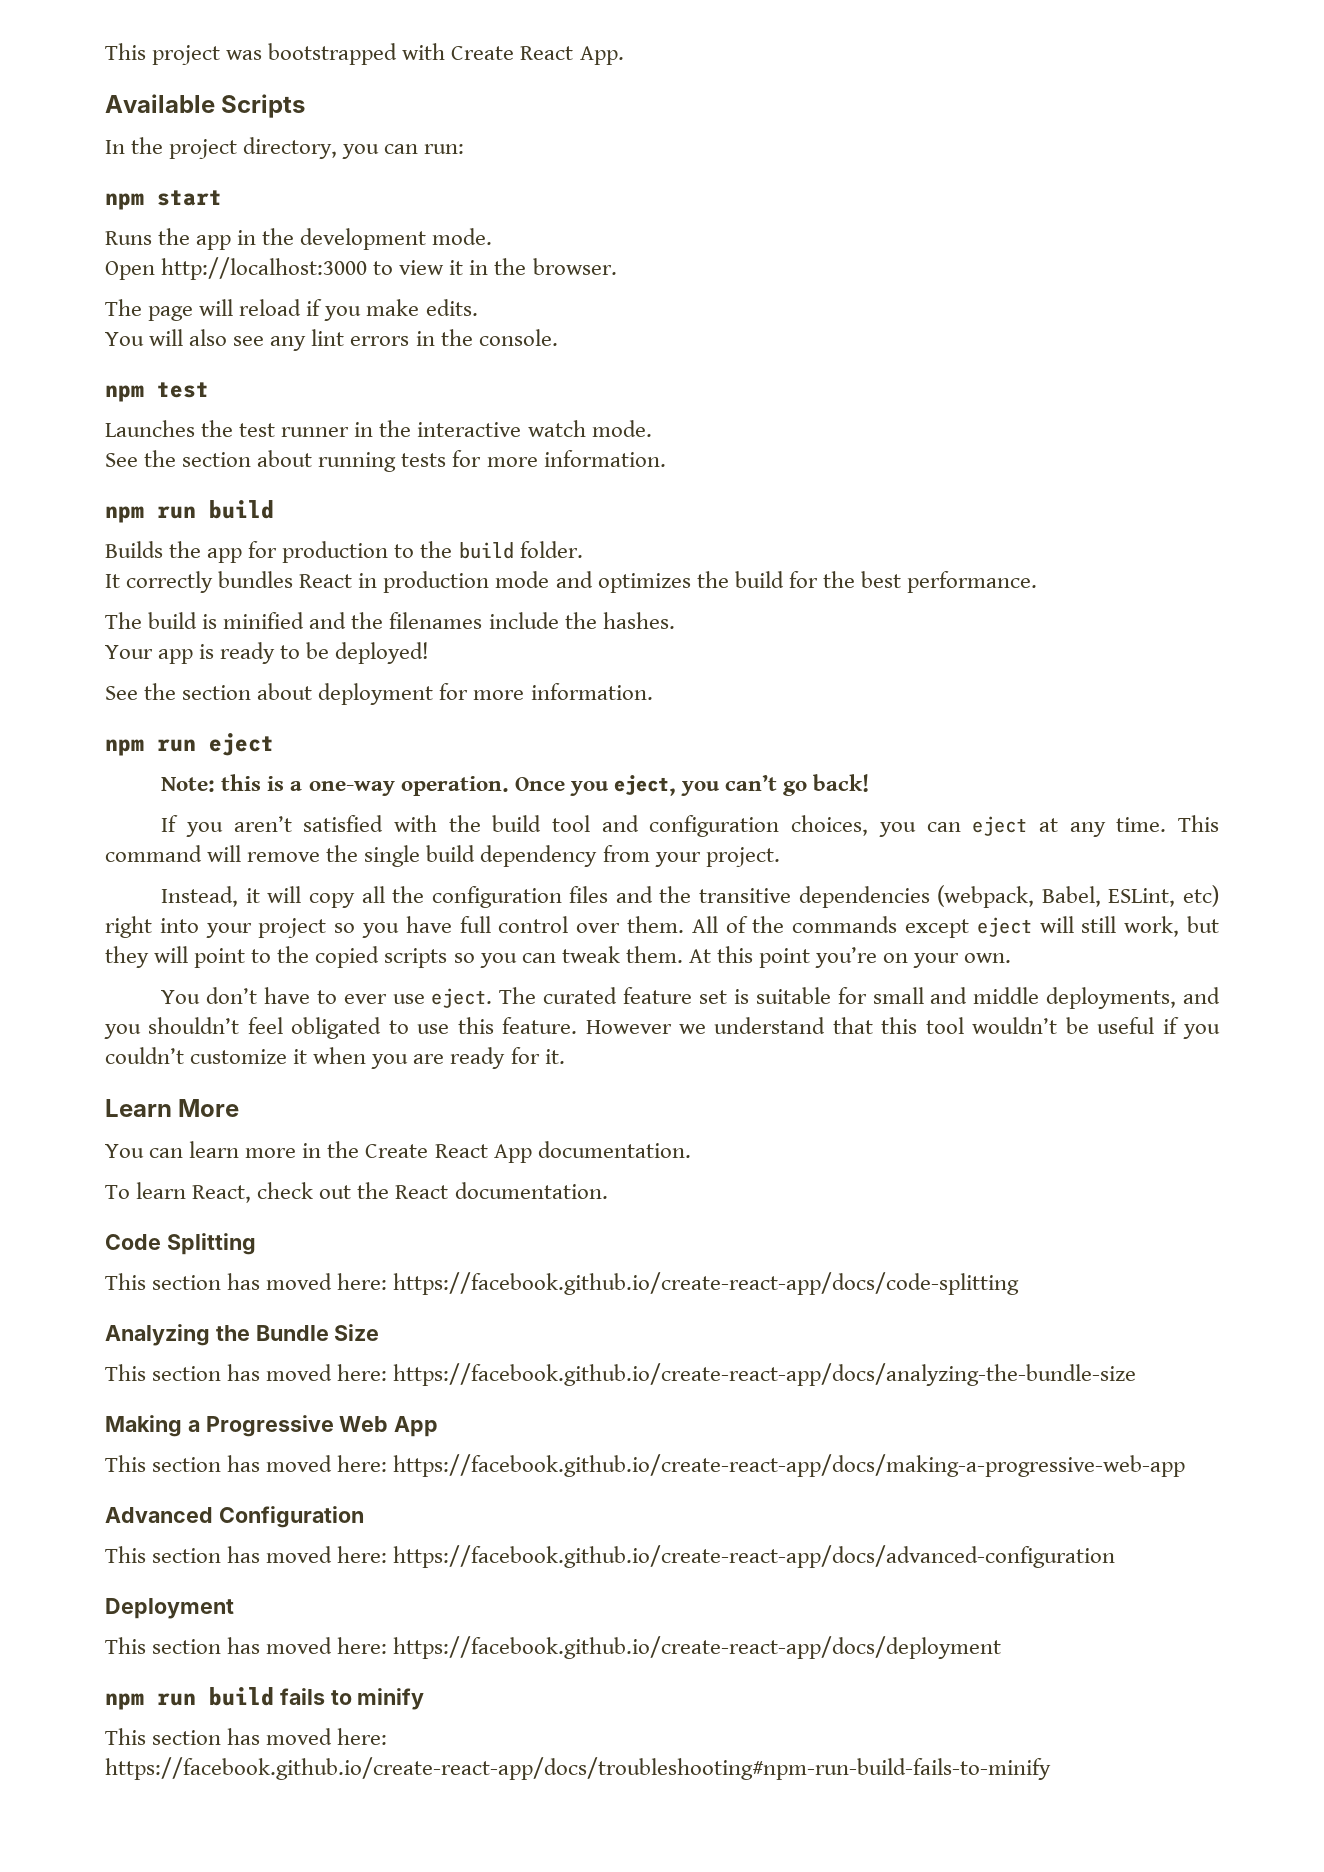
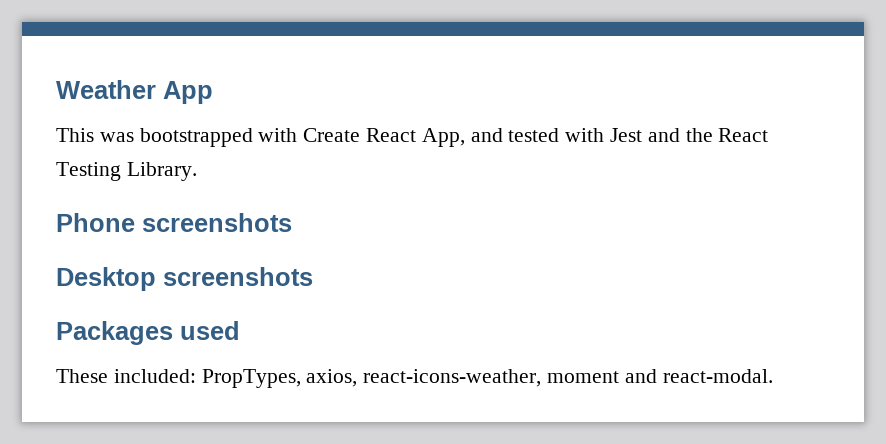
[105,43,221,65] This project -> [56,80,213,104] [56,128,94,142] Weather App // This
[579,46,624,65] [105,94,306,118] [105,137,465,159] [105,190,222,210] [105,228,493,250] [105,257,617,280] [105,299,478,321] [105,329,558,351] [105,382,209,402] [105,420,652,437] [105,450,666,472] [105,500,274,523] [105,541,583,563] [105,571,1038,593] [105,612,675,629] [105,642,430,664] [105,683,653,705] [105,733,274,756] [161,774,870,796] [161,815,1219,837] [105,845,780,867] [161,885,1219,908] [105,916,1219,938] [105,946,1012,968] [161,987,1220,1009] [104,1017,1220,1039] [105,1047,565,1069] [105,1099,240,1117] [105,1141,691,1163] [105,1182,608,1203] [105,1233,256,1255] [105,1272,1020,1295] [105,1324,380,1346] [105,1363,1137,1386] [105,1415,439,1437] [105,1454,1186,1477] [105,1506,364,1528] [105,1545,1116,1568] [105,1598,234,1619] [105,1636,1002,1659] [105,1687,425,1710] [105,1728,388,1745] [105,1757,1051,1780] App. // Available Scripts // In the project directory, you can run: // npm start // Runs the app in the development mode. // Open http://localhost:3000 to view it in the browser. // The page will reload if you make edits. // You will also see any lint errors in the console. // npm test // Launches the test runner in the interactive watch mode. // See the section about running tests for more information. // npm run build // Builds the app for production to the build folder. // It correctly bundles React in production mode and optimizes the build for the best performance. // The build is minified and the filenames include the hashes. // Your app is ready to be deployed! // See the section about deployment for more information. // npm run eject // Note: this is a one-way operation. Once you eject, you can’t go back! // If you aren’t satisfied with the build tool and configuration choices, you can eject at any time. This command will remove the single build dependency from your project. // Instead, it will copy all the configuration files and the transitive dependencies (webpack, Babel, ESLint, etc) right into your project so you have full control over them. All of the commands except eject will still work, but they will point to the copied scripts so you can tweak them. At this point you’re on your own. // You don’t have to ever use eject. The curated feature set is suitable for small and middle deployments, and you shouldn’t feel obligated to use this feature. However we understand that this tool wouldn’t be useful if you couldn’t customize it when you are ready for it. // Learn More // You can learn more in the Create React App documentation. // To learn React, check out the React documentation. // Code Splitting // This section has moved here: https://facebook.github.io/create-react-app/docs/code-splitting // Analyzing the Bundle Size // This section has moved here: https://facebook.github.io/create-react-app/docs/analyzing-the-bundle-size // Making a Progressive Web App // This section has moved here: https://facebook.github.io/create-react-app/docs/making-a-progressive-web-app // Advanced Configuration // This section has moved here: https://facebook.github.io/create-react-app/docs/advanced-configuration // Deployment // This section has moved here: https://facebook.github.io/create-react-app/docs/deployment // npm run build fails to minify // This section has moved here: https://facebook.github.io/create-react-app/docs/troubleshooting#npm-run-build-fails-to-minify -> [421,128,769,147] [56,162,197,181] [56,213,292,232] [56,267,313,291] [56,321,240,345] [56,369,773,388] App, and tested with Jest and the React Testing Library. // Phone screenshots // Desktop screenshots // Packages used // These included: PropTypes, axios, react-icons-weather, moment and react-modal.

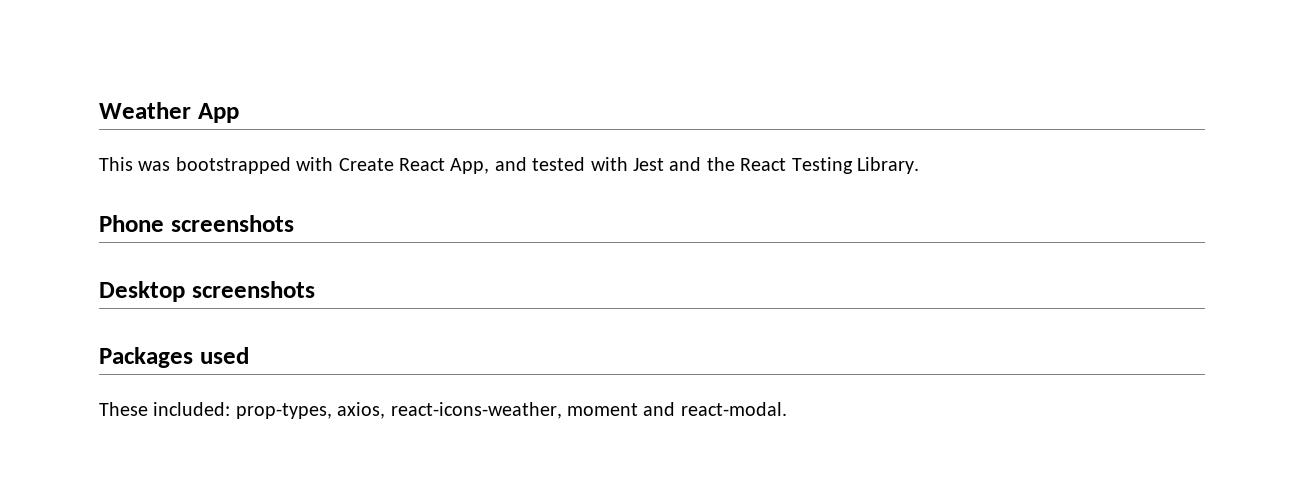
[201,369,301,388] PropTypes, -> [235,403,332,419] prop-types,

